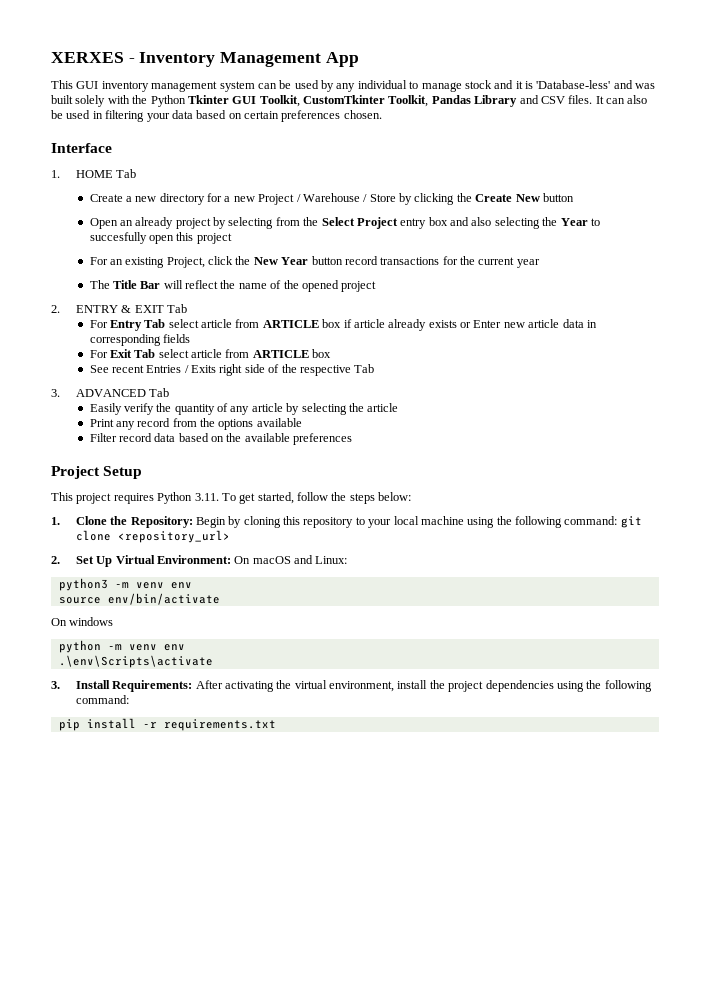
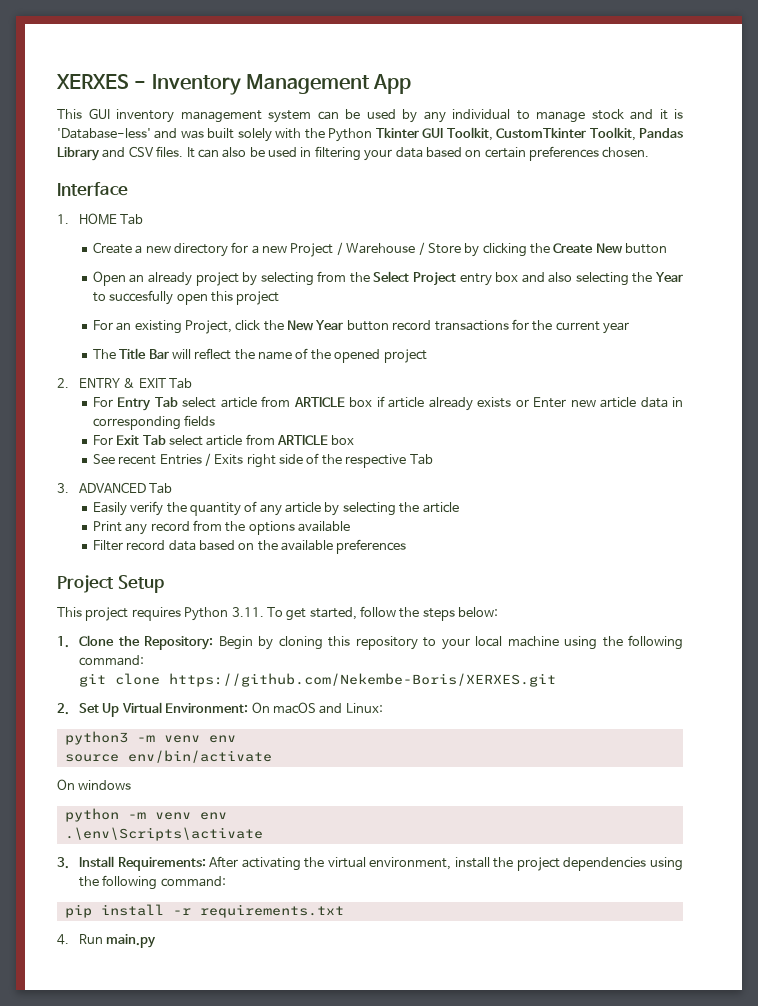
(618, 520) none -> (145, 660) //
[117,530,230,543] <repository_url> -> [169,673,557,687] https://github.com/Nekembe-Boris/XERXES.git
(276, 725) none -> [57,934,157,948] // 4. Run main.py

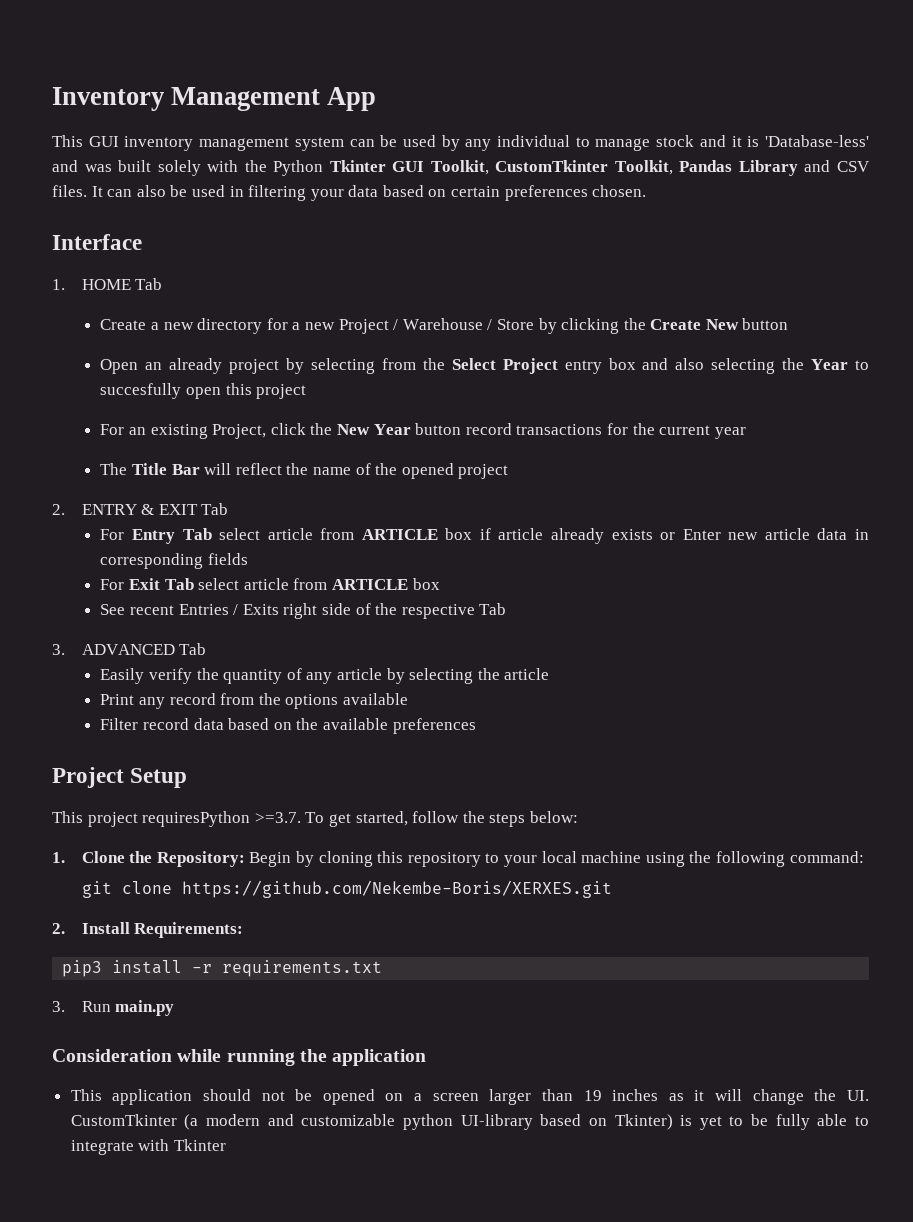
[56,74,147,89] XERXES - -> (52, 99) none
[131,607,264,621] requires Python 3.11. -> [142,811,301,827] requiresPython >=3.7.
[79,702,383,717] [64,731,236,745] [64,750,272,763] [57,779,132,790] [64,808,227,822] [64,827,263,841] [57,856,683,871] [79,875,226,890] [64,904,92,918] Set Up Virtual Environment: On macOS and Linux: // python3 -m venv env // source env/bin/activate // On windows // python -m venv env // .\env\Scripts\activate // 3. Install Requirements: After activating the virtual environment, install the project dependencies using the following command: // pip -> [81,922,244,938] [62,960,103,977] Install Requirements: // pip3
[57,934,69,945] 4. -> [52,1001,65,1012] 3.
(157, 941) none -> [52,1049,427,1066] [70,1089,869,1105] [70,1114,869,1130] [70,1139,226,1155] // Consideration while running the application // This application should not be opened on a screen larger than 19 inches as it will change the UI. CustomTkinter (a modern and customizable python UI-library based on Tkinter) is yet to be fully able to integrate with Tkinter

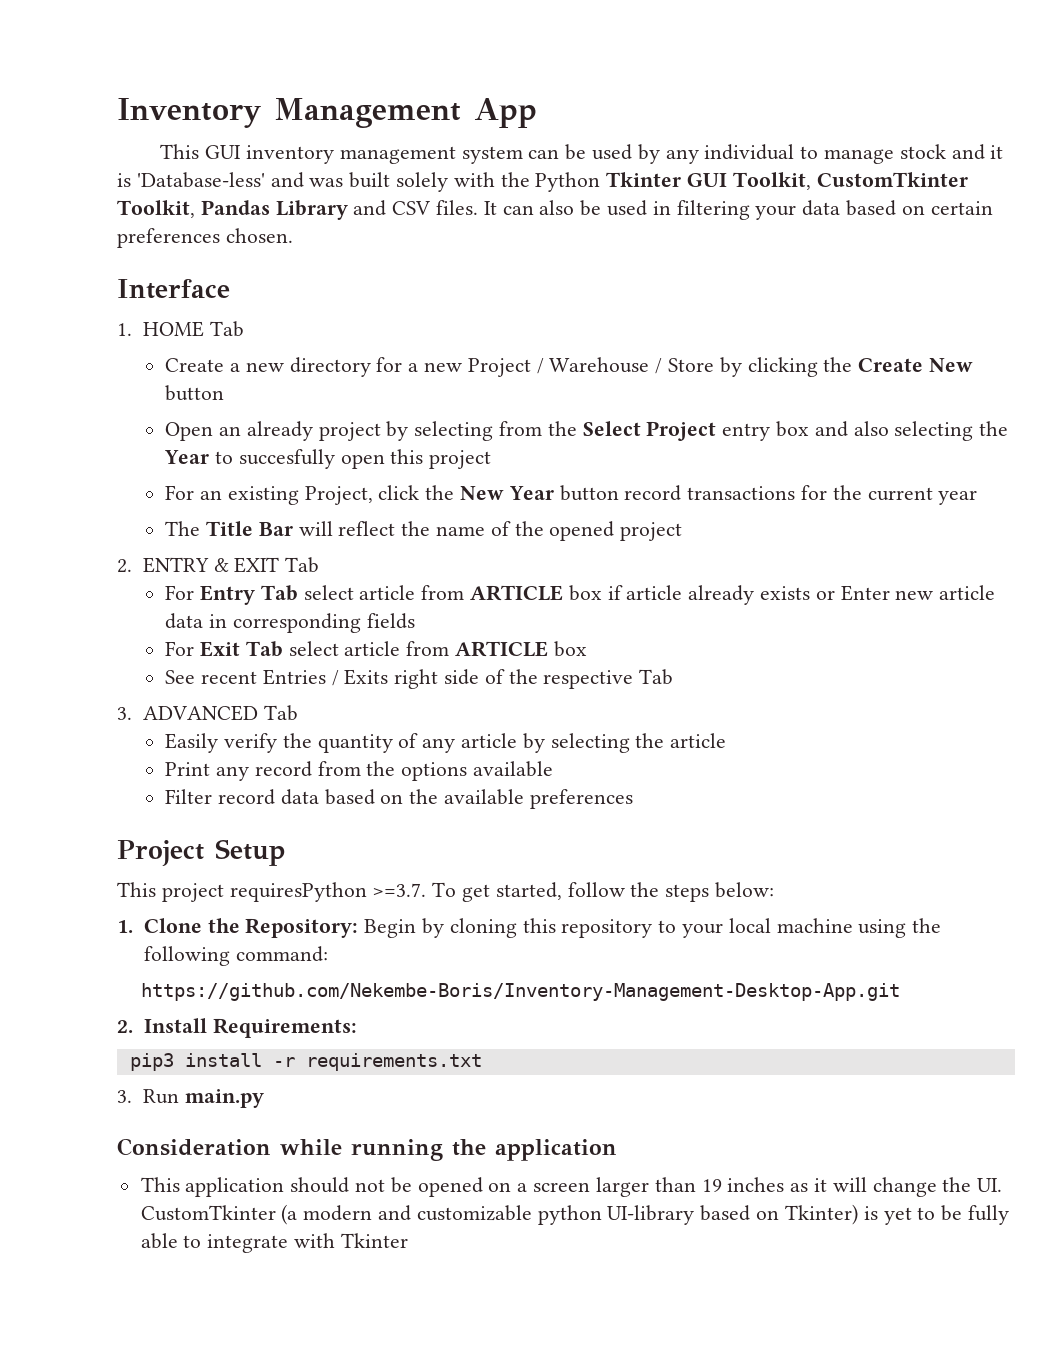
[81,880,612,898] git clone https://github.com/Nekembe-Boris/XERXES.git -> [141,983,901,1001] https://github.com/Nekembe-Boris/Inventory-Management-Desktop-App.git

